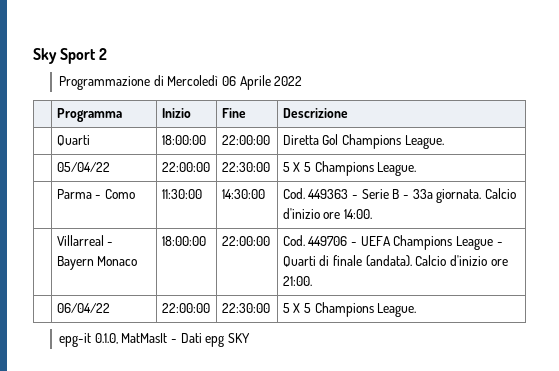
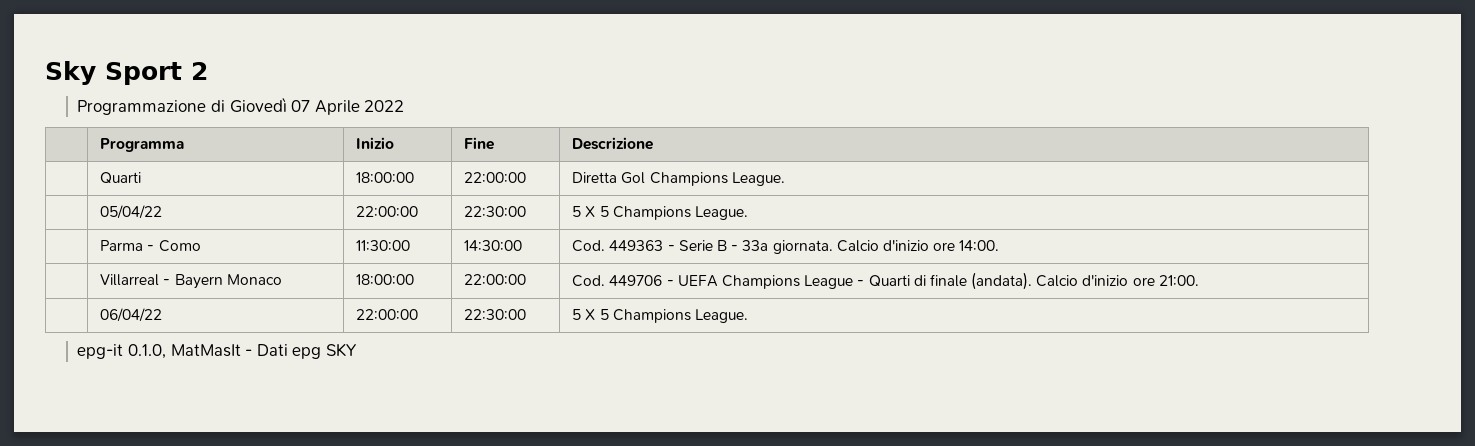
[167,75,236,86] Mercoledì 06 -> [229,97,311,113] Giovedì 07

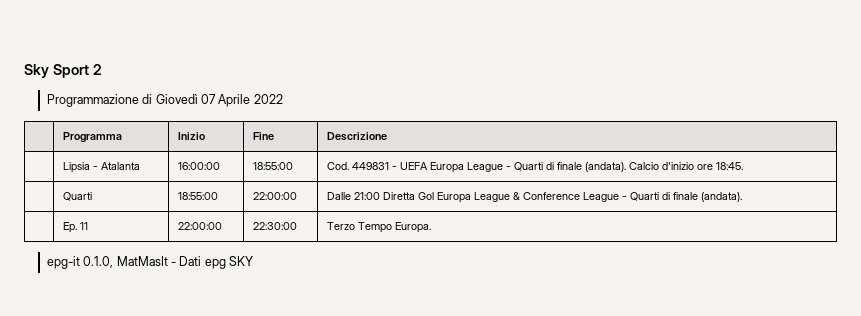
[100,172,142,184] [356,172,415,183] [464,172,527,183] [572,172,785,186] [100,205,163,219] [356,206,419,217] [464,206,527,217] [572,206,749,220] [100,240,201,252] [356,240,411,251] [464,240,523,251] [572,240,1000,254] [100,274,282,289] [356,274,415,285] [464,274,527,285] [572,275,663,287] Quarti | 18:00:00 | 22:00:00 | Diretta Gol Champions League. // | 05/04/22 | 22:00:00 | 22:30:00 | 5 X 5 Champions League. // | Parma - Como | 11:30:00 | 14:30:00 | Cod. 449363 - Serie B - 33a giornata. Calcio d'inizio ore 14:00. // | Villarreal - Bayern Monaco | 18:00:00 | 22:00:00 | Cod. 449706 -> [62,162,140,173] [177,162,220,170] [252,162,293,170] [326,162,389,170] Lipsia - Atalanta | 16:00:00 | 18:55:00 | Cod. 449831
[722,275,801,289] Champions -> [429,162,464,173] Europa
[1158,275,1199,286] [100,308,163,322] [356,309,419,320] [464,309,527,320] [572,309,749,323] 21:00. // | 06/04/22 | 22:00:00 | 22:30:00 | 5 X 5 Champions League. -> [715,162,743,170] [62,192,92,201] [177,192,218,200] [252,192,297,200] [326,192,742,203] [62,222,88,233] [177,222,222,230] [252,222,297,230] [326,222,431,233] 18:45. // | Quarti | 18:55:00 | 22:00:00 | Dalle 21:00 Diretta Gol Europa League & Conference League - Quarti di finale (andata). // | Ep. 11 | 22:00:00 | 22:30:00 | Terzo Tempo Europa.

